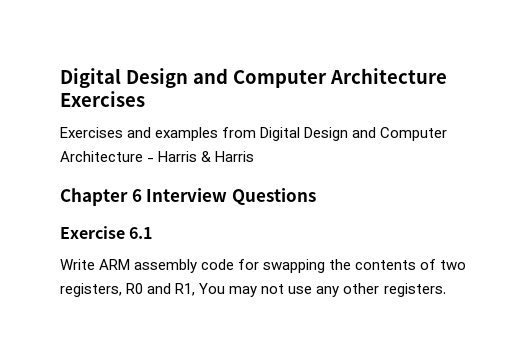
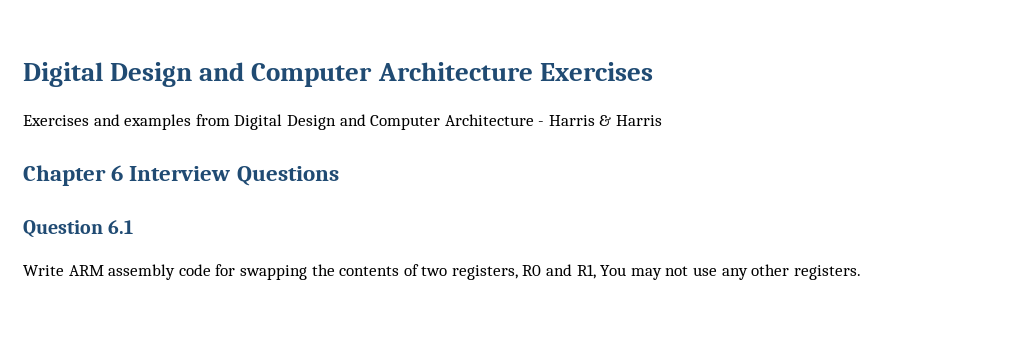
[60,226,125,239] Exercise -> [23,220,103,238] Question

